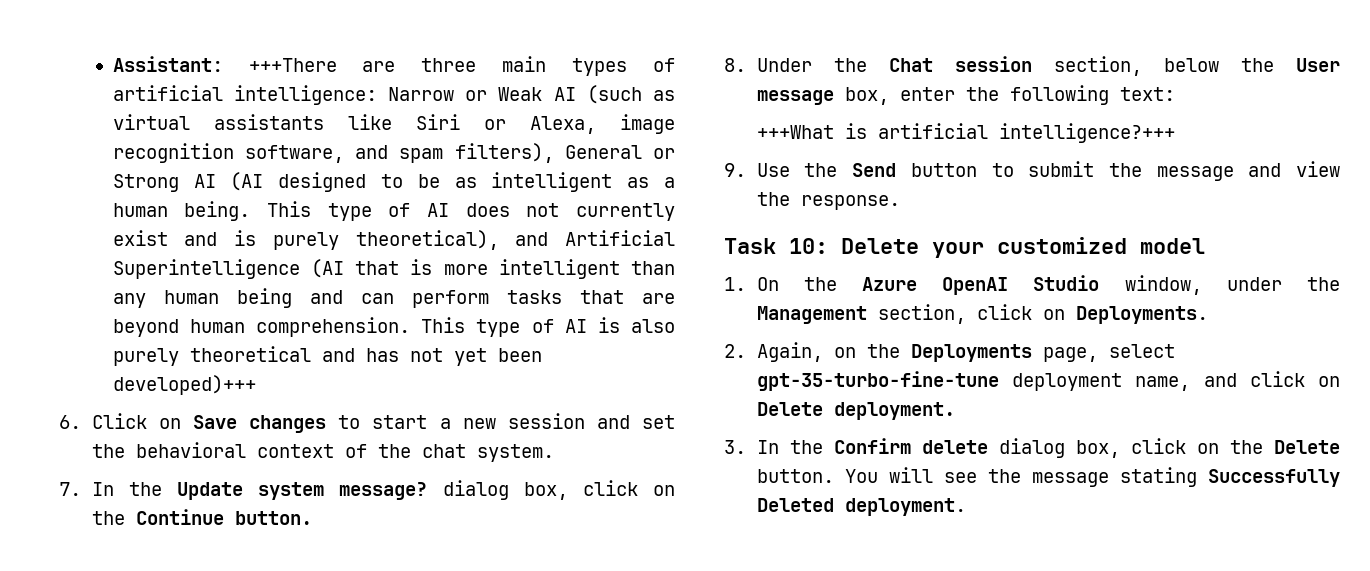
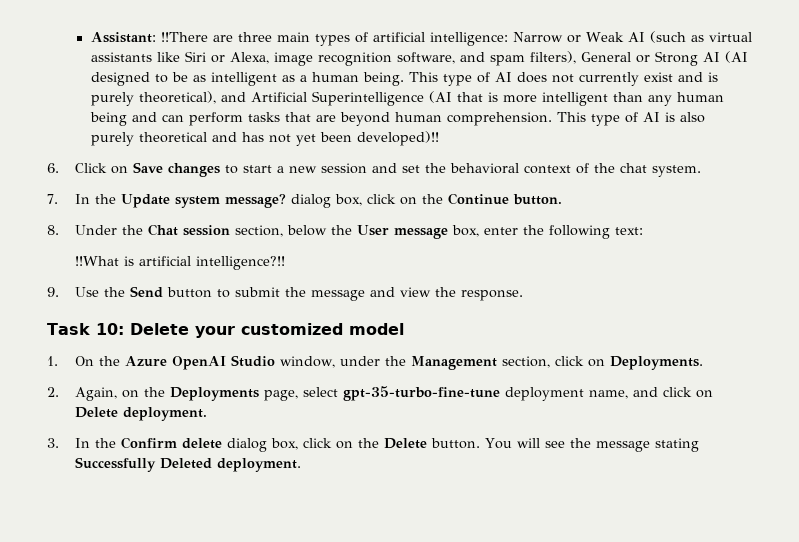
[248,58,337,72] +++There -> [160,32,208,42] !!There
[112,375,256,395] developed)+++ -> [356,131,439,146] developed)!!
[756,125,834,139] +++What -> [74,256,119,266] !!What
[998,123,1175,143] intelligence?+++ -> [195,256,285,270] intelligence?!!

